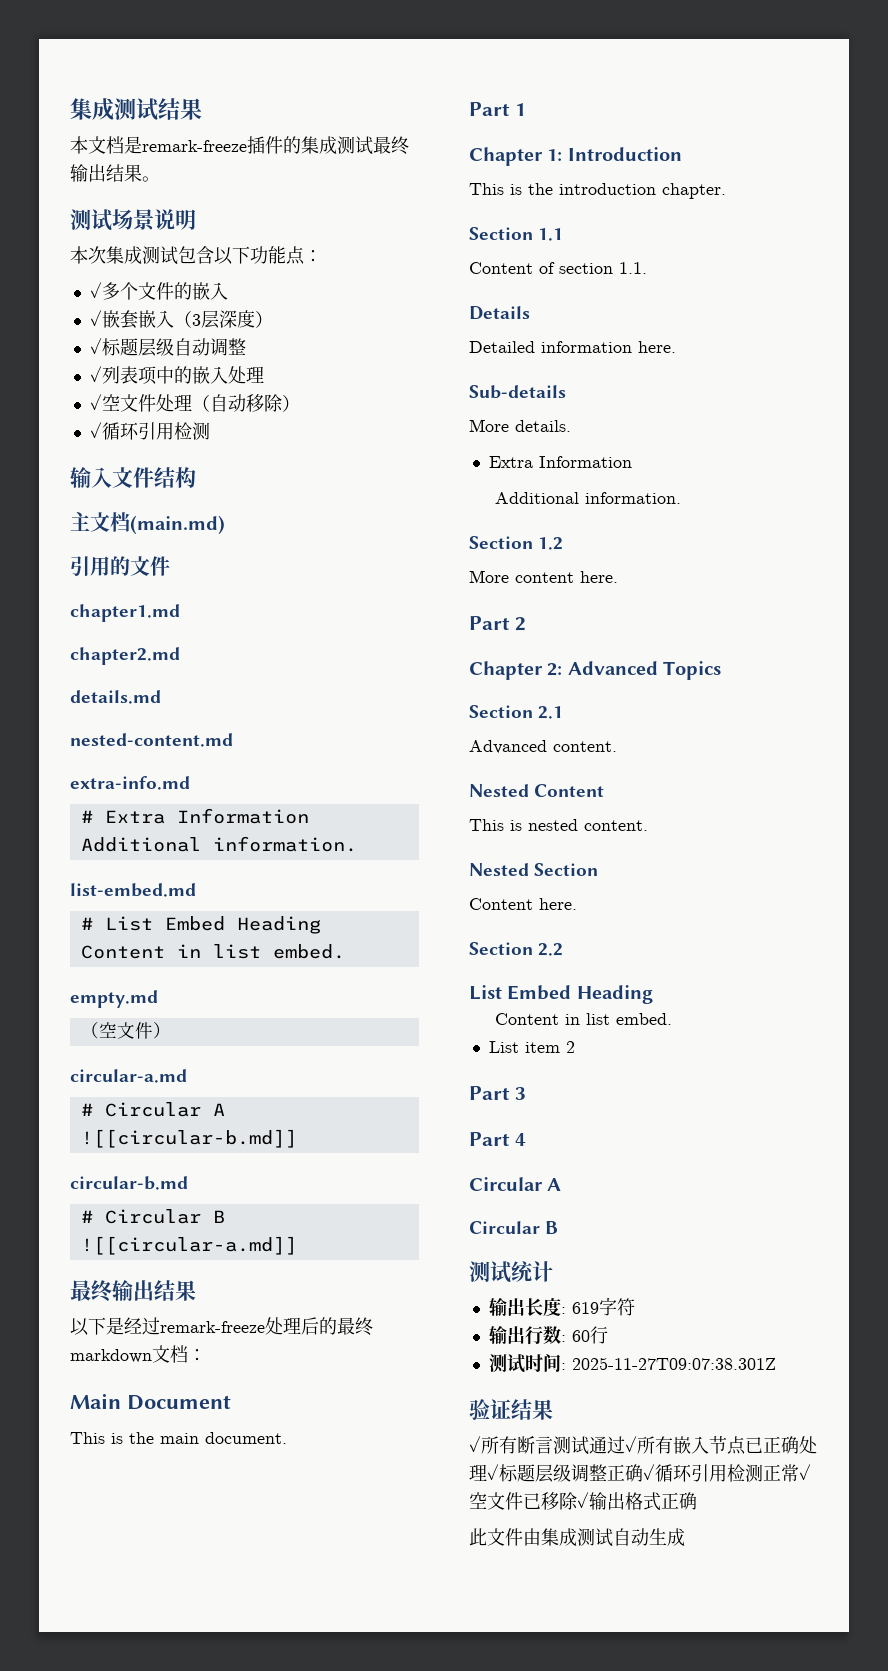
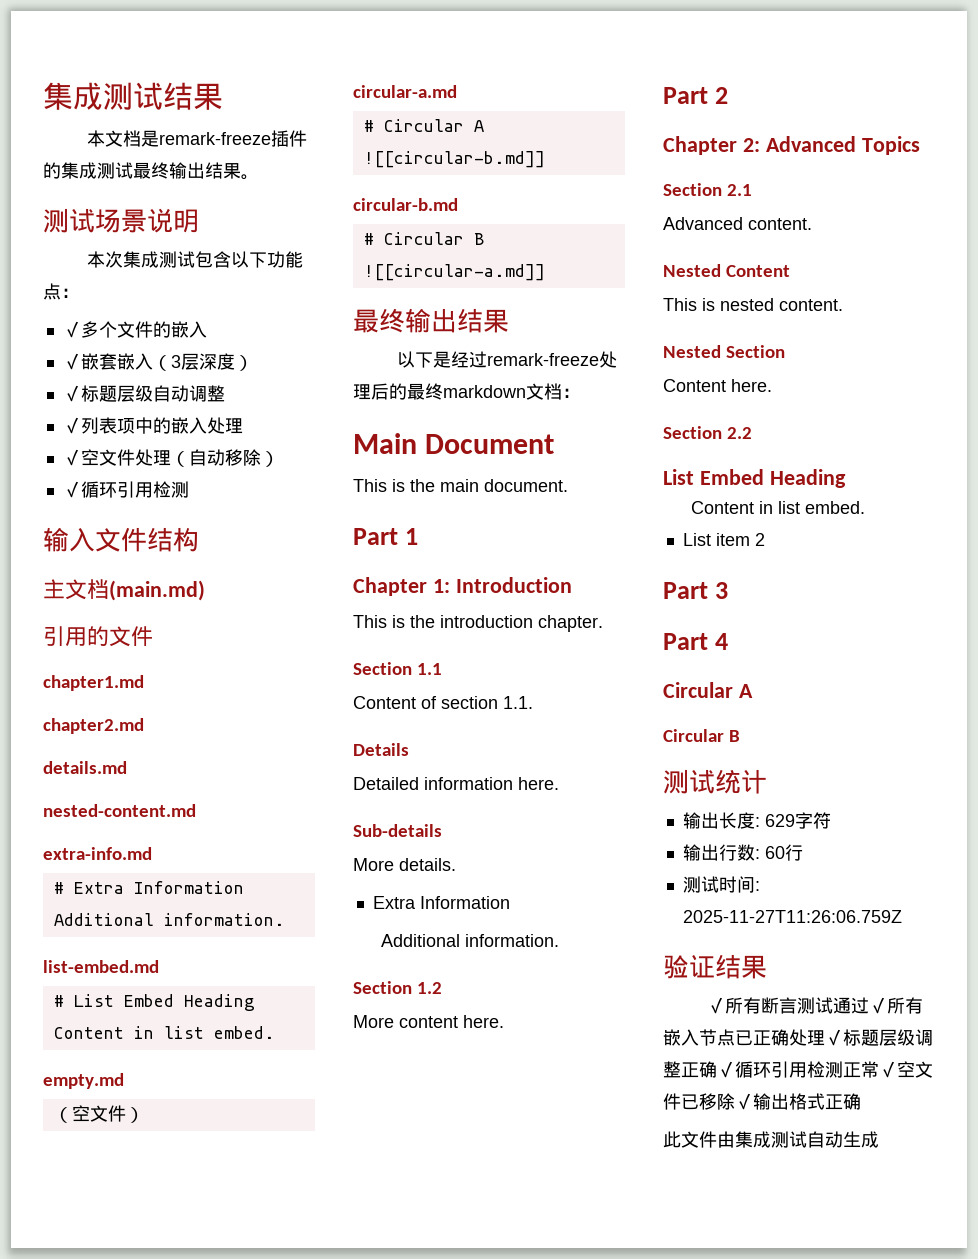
[571,1302,599,1314] 619 -> [764,814,795,827] 629
[571,1357,776,1370] 2025-11-27T09:07:38.301Z -> [682,910,902,923] 2025-11-27T11:26:06.759Z

